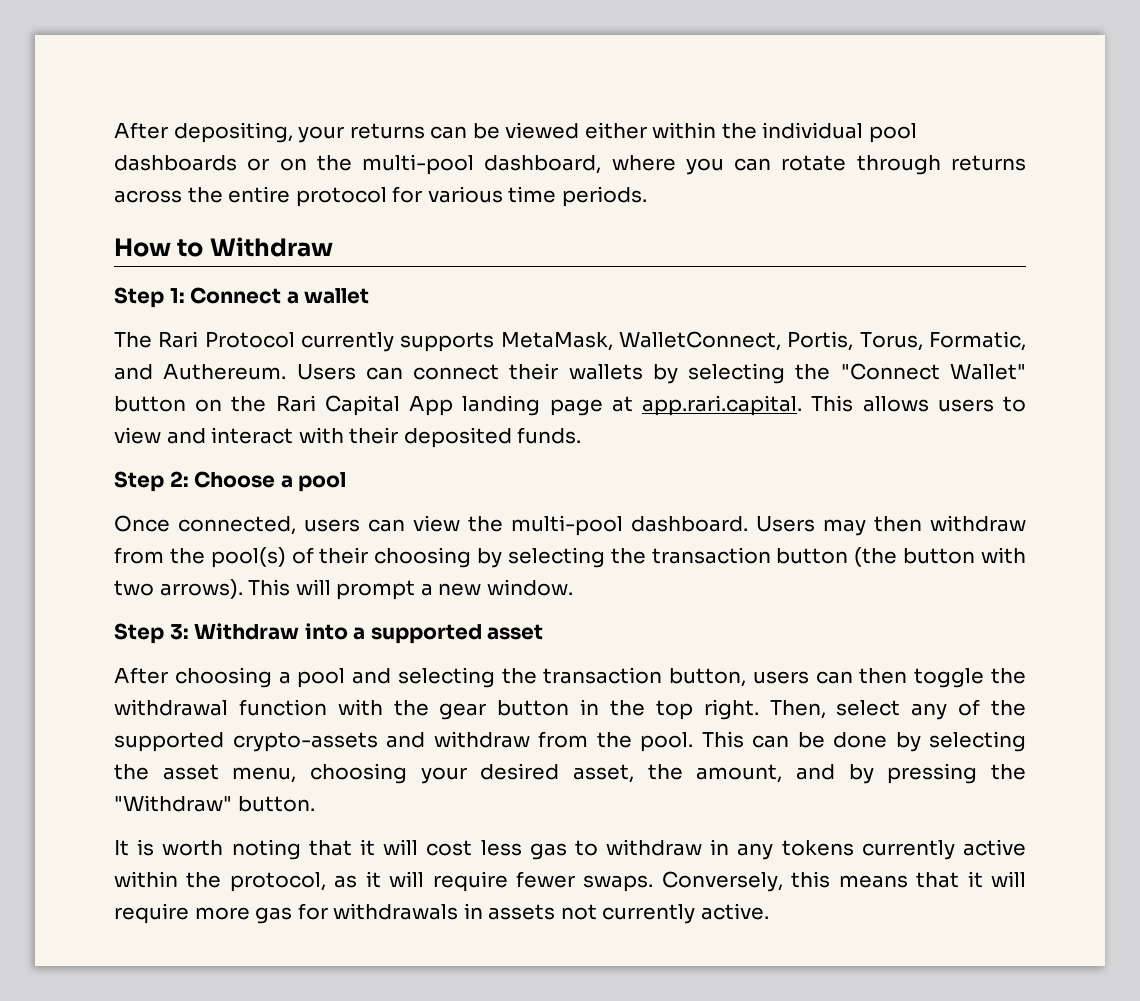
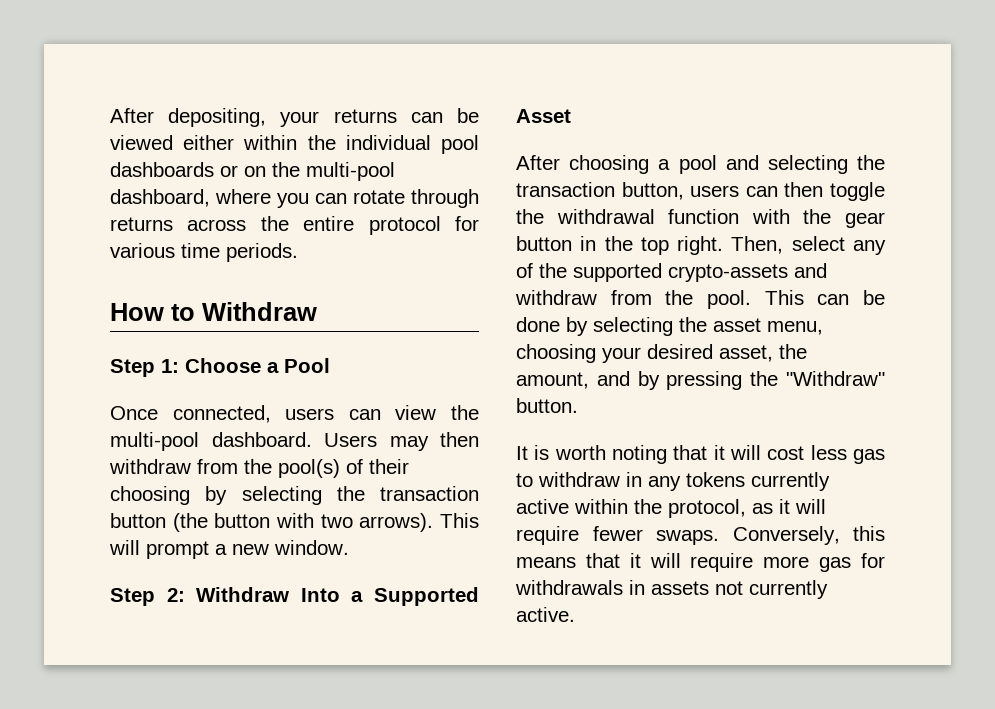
[190,287,370,304] [114,331,1026,352] [114,363,1026,384] [114,395,1027,416] [114,427,582,448] [114,471,189,492] Connect a wallet // The Rari Protocol currently supports MetaMask, WalletConnect, Portis, Torus, Formatic, and Authereum. Users can connect their wallets by selecting the "Connect Wallet" button on the Rari Capital App landing page at app.rari.capital. This allows users to view and interact with their deposited funds. // Step 2: -> (179, 366) none
[298,472,347,492] pool -> [284,358,330,373] Pool
[169,623,544,644] 3: Withdraw into a supported asset -> [166,587,479,606] [516,109,571,123] 2: Withdraw Into a Supported Asset

